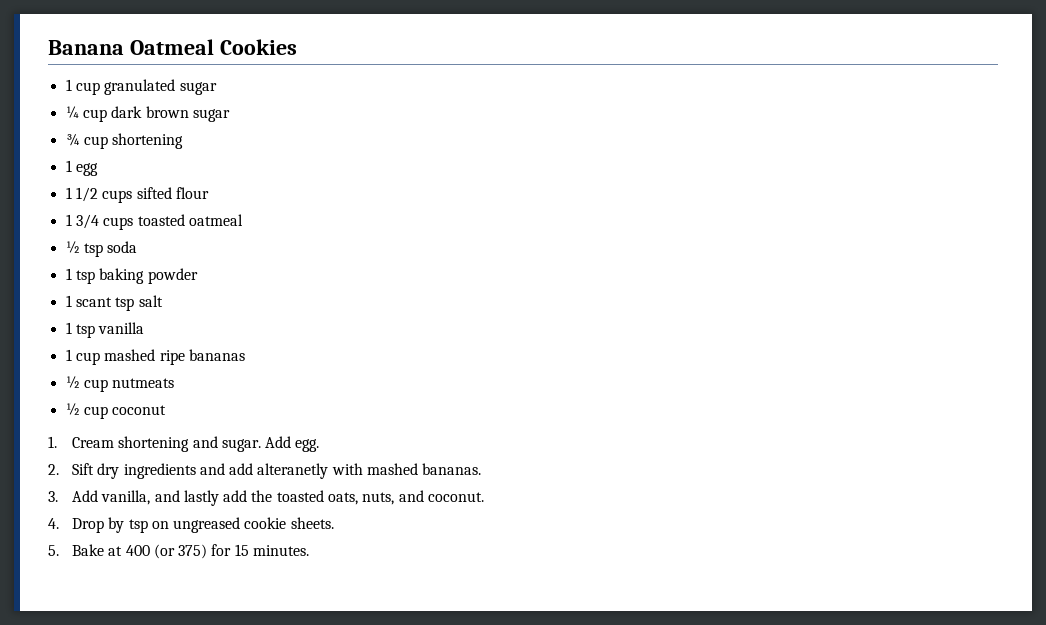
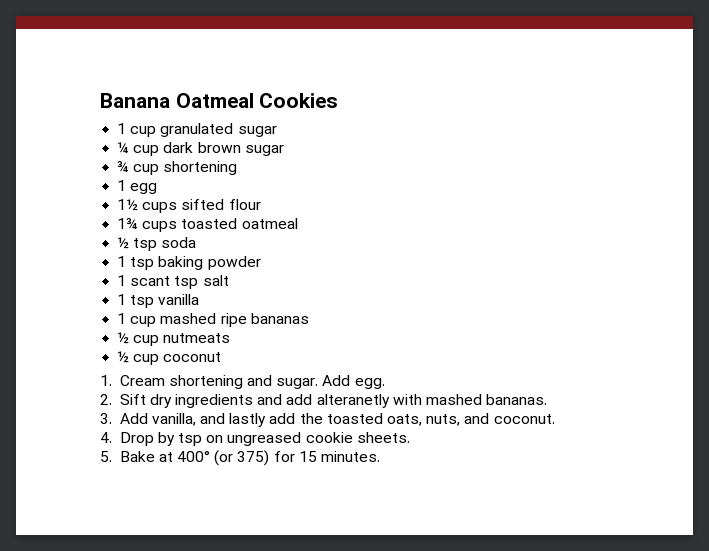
[65,187,98,202] 1 1/2 -> [117,199,139,211] 1½
[65,214,99,229] 1 3/4 -> [117,218,139,229] 1¾
[125,545,150,556] 400 -> [177,451,211,462] 400°

